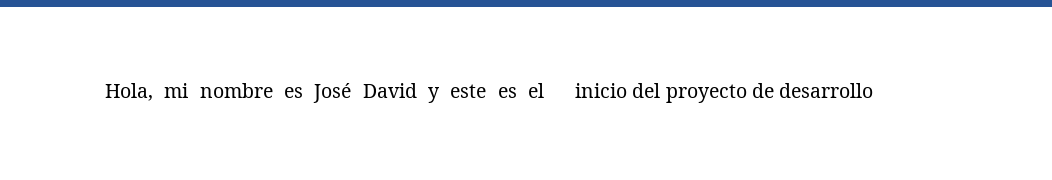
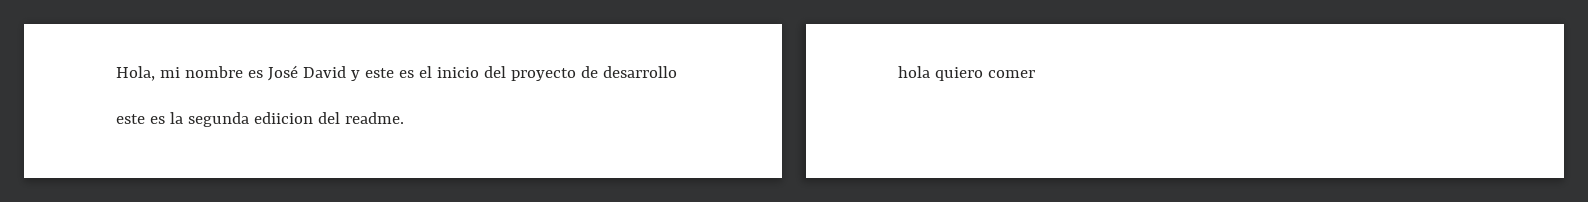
(874, 90) none -> [116,112,404,127] [898,66,1035,81] // este es la segunda ediicion del readme. // hola quiero comer

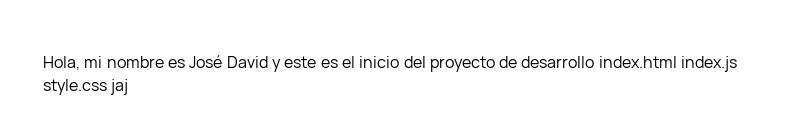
[116,112,404,127] [898,66,1035,81] // este es la segunda ediicion del readme. // hola quiero comer -> [598,56,738,72] [43,79,129,95] index.html index.js style.css jaj

